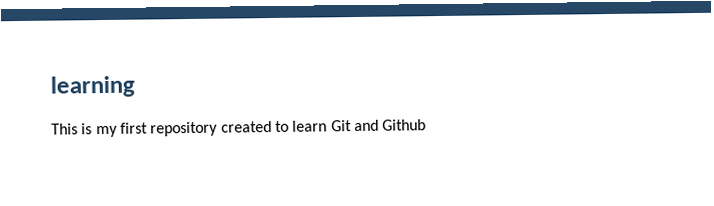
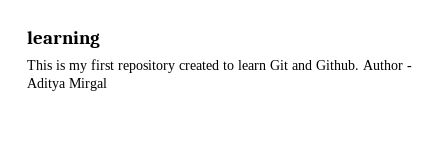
[382,119,427,131] Github -> [316,60,412,70] [27,78,107,91] Github. Author - Aditya Mirgal

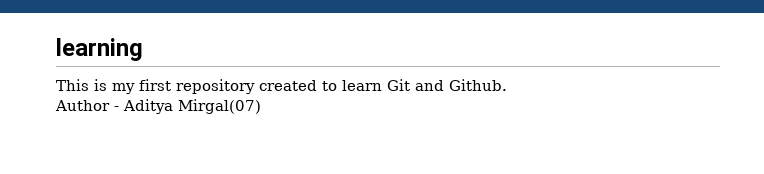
(359, 65) none -> (507, 85) //
[69,78,107,91] Mirgal -> [178,99,261,114] Mirgal(07)

